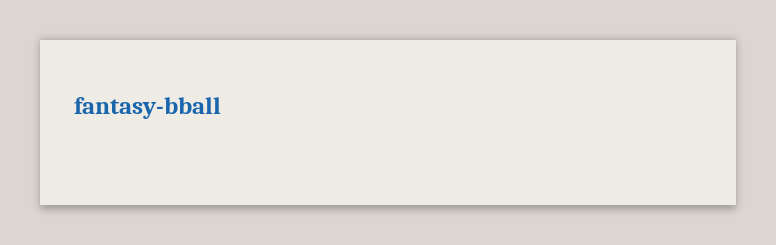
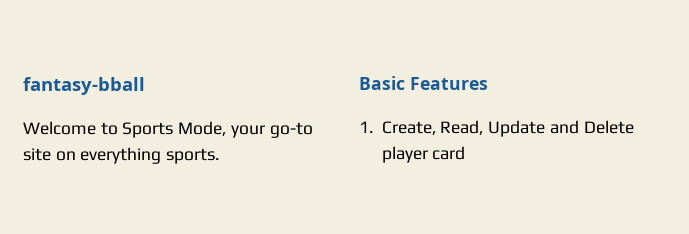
(221, 108) none -> [23,121,313,138] [23,147,220,164] [359,76,488,90] [359,120,634,137] [381,146,466,163] // Welcome to Sports Mode, your go-to site on everything sports. // Basic Features // 1. Create, Read, Update and Delete player card

